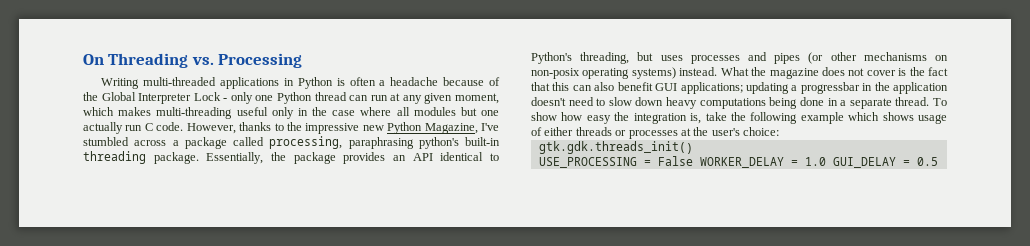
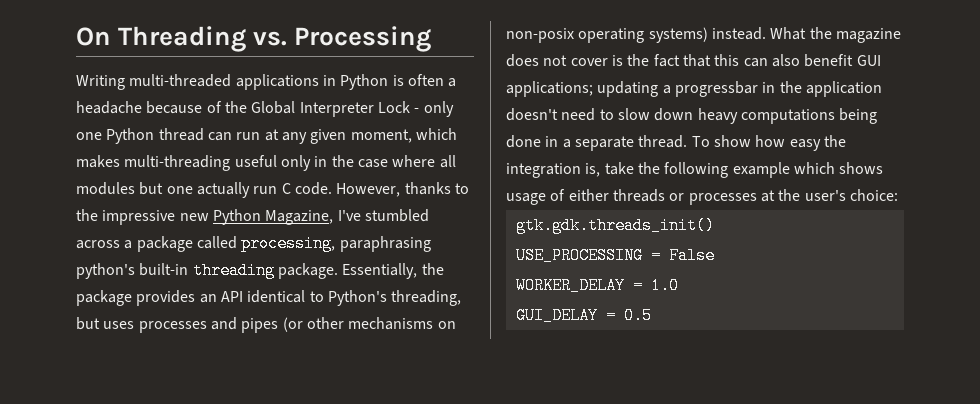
(693, 161) none -> (715, 255) //
(826, 161) none -> (679, 285) //

